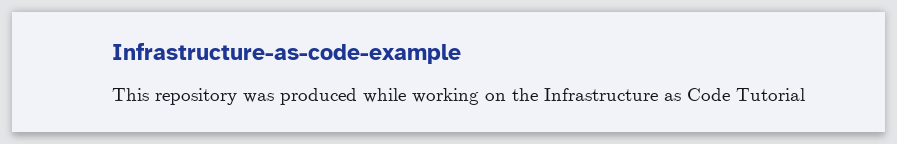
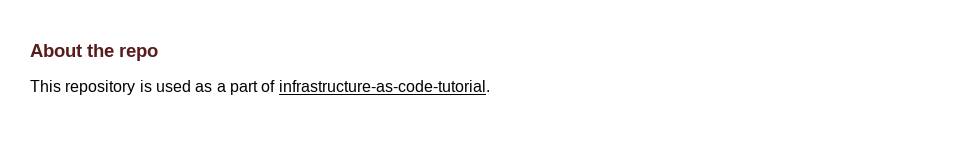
[112,43,461,64] Infrastructure-as-code-example -> [30,44,158,61] About the repo
[243,88,805,105] was produced while working on the Infrastructure as Code Tutorial -> [139,80,490,95] is used as a part of infrastructure-as-code-tutorial.

